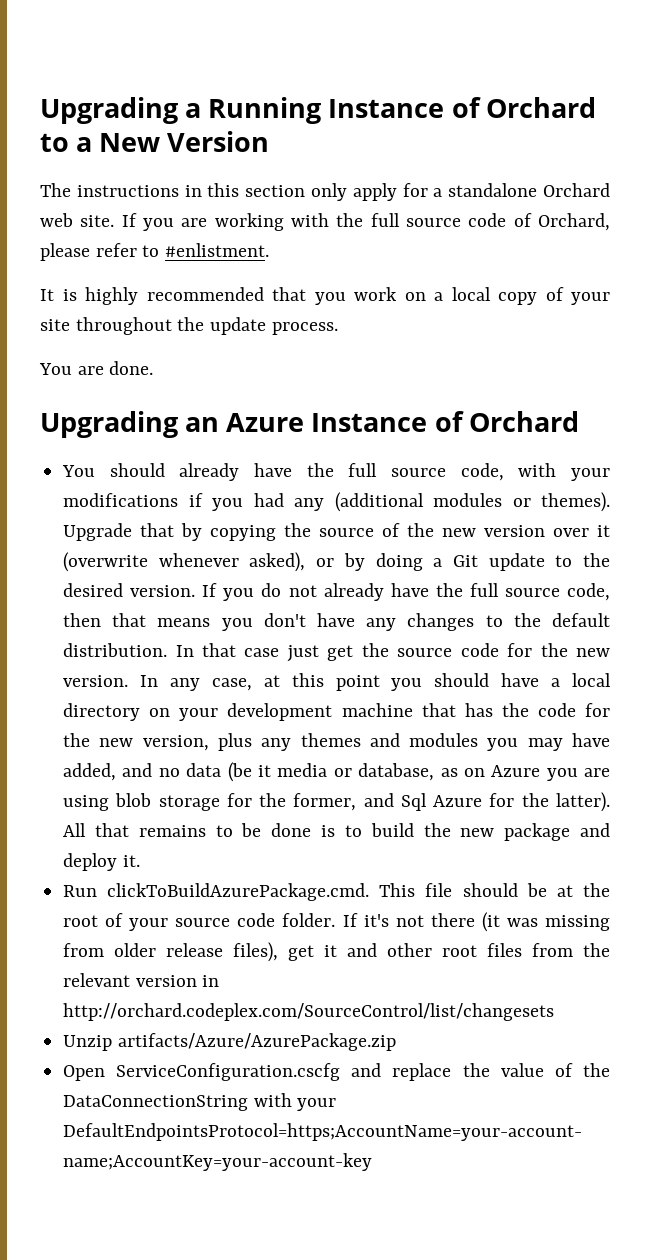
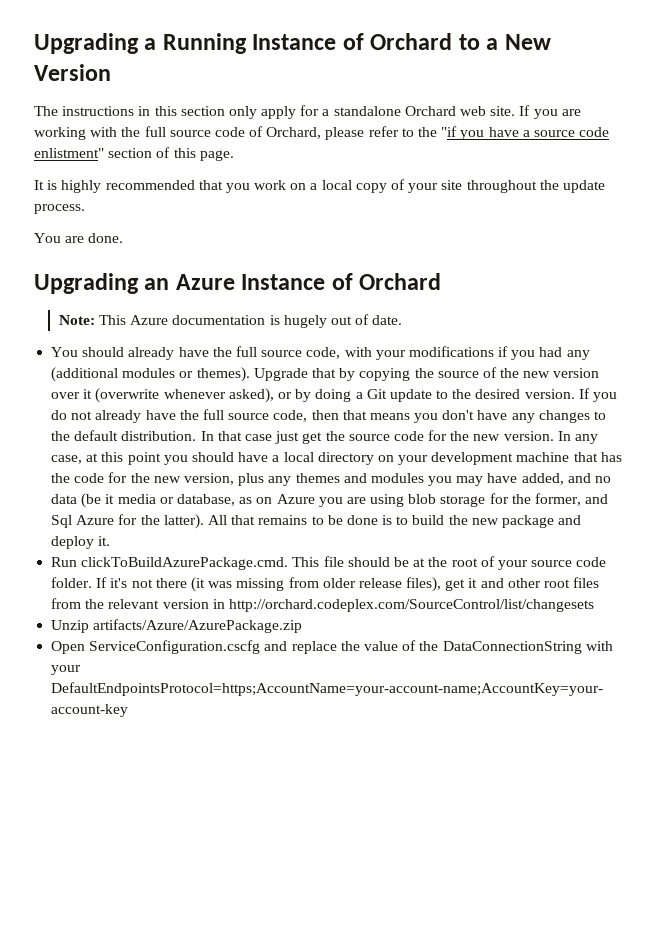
[165,243,270,257] #enlistment. -> [418,126,610,140] [34,147,234,161] the "if you have a source code enlistment" section of this page.
(579, 421) none -> [58,314,403,328] // Note: This Azure documentation is hugely out of date.

